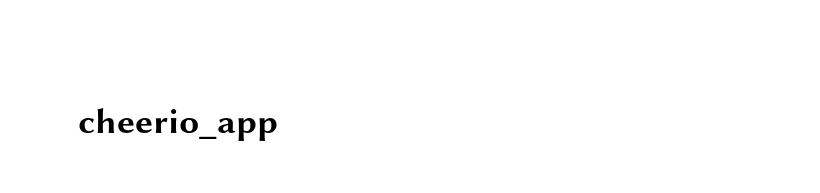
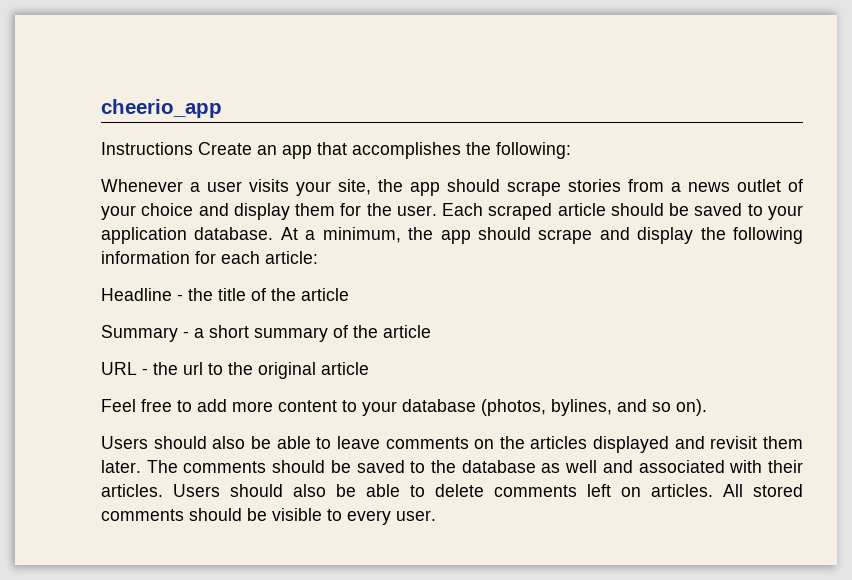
(278, 124) none -> [101,142,571,159] [101,179,803,196] [101,203,803,220] [101,227,803,244] [101,251,318,264] [101,288,349,301] [101,325,431,342] [101,362,369,379] [101,399,707,416] [101,436,803,453] [101,460,803,473] [101,484,803,497] [101,508,436,525] // Instructions Create an app that accomplishes the following: // Whenever a user visits your site, the app should scrape stories from a news outlet of your choice and display them for the user. Each scraped article should be saved to your application database. At a minimum, the app should scrape and display the following information for each article: // Headline - the title of the article // Summary - a short summary of the article // URL - the url to the original article // Feel free to add more content to your database (photos, bylines, and so on). // Users should also be able to leave comments on the articles displayed and revisit them later. The comments should be saved to the database as well and associated with their articles. Users should also be able to delete comments left on articles. All stored comments should be visible to every user.

